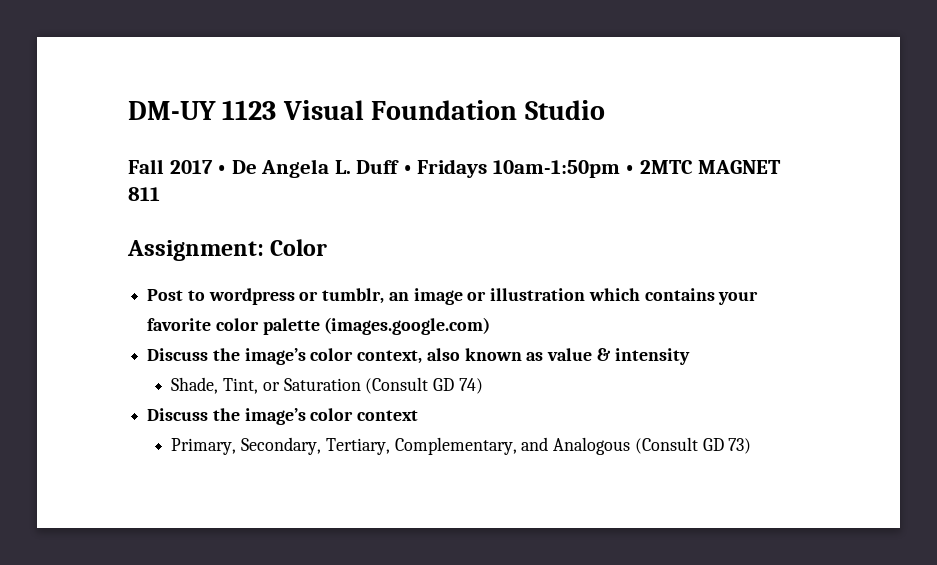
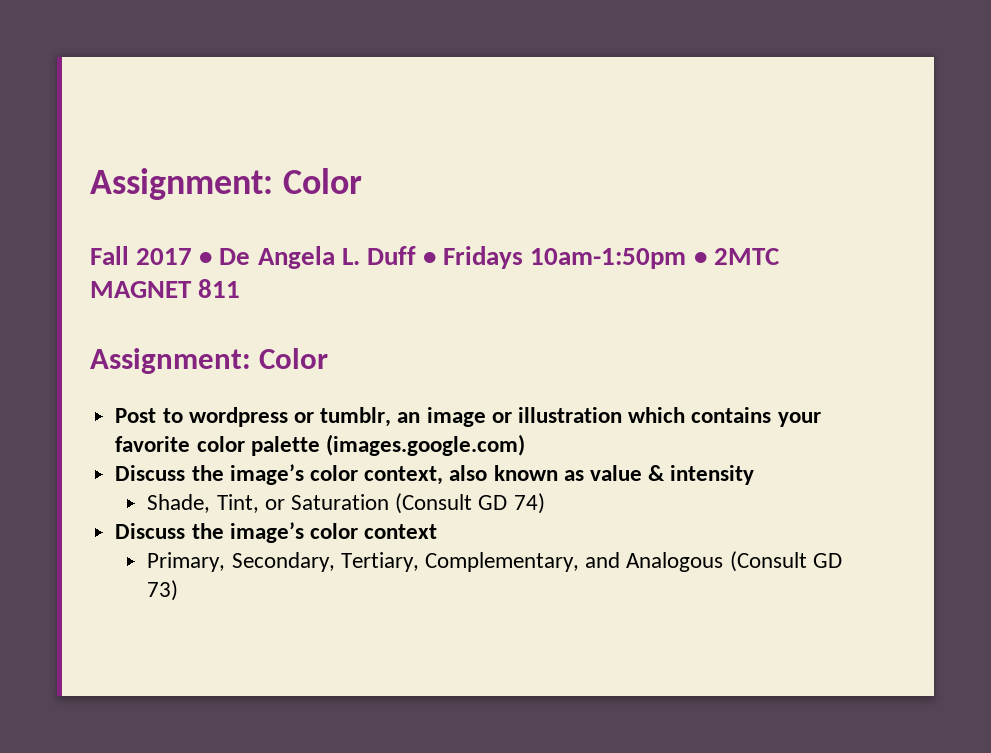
[128,100,605,120] DM-UY 1123 Visual Foundation Studio -> [90,168,362,200] Assignment: Color

